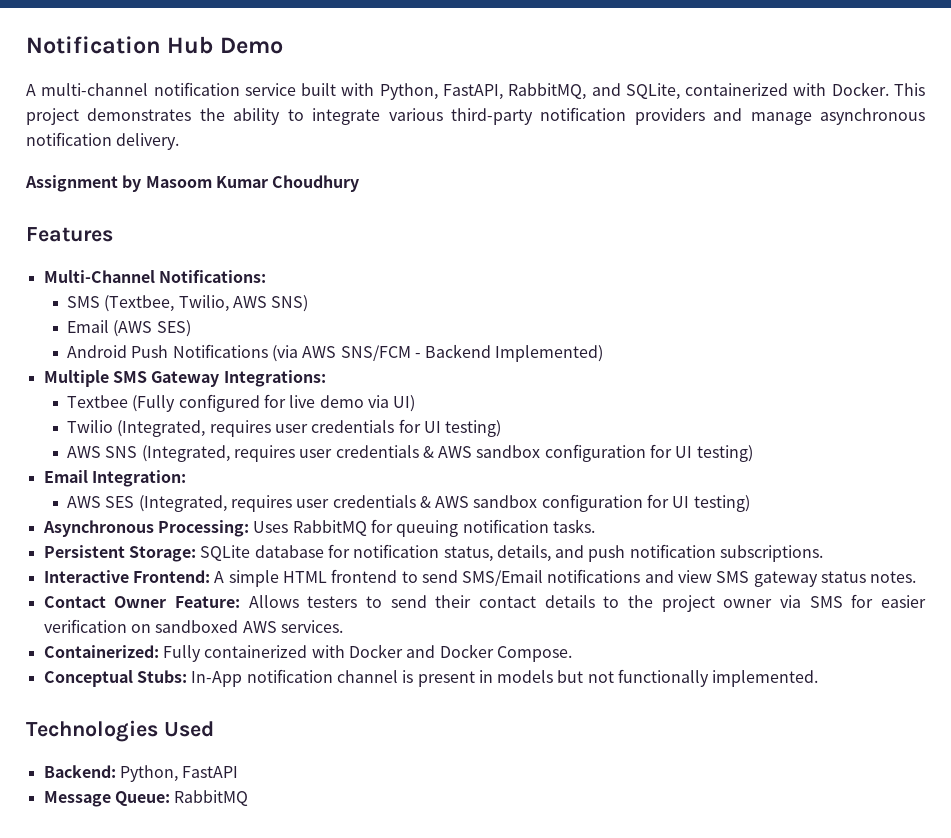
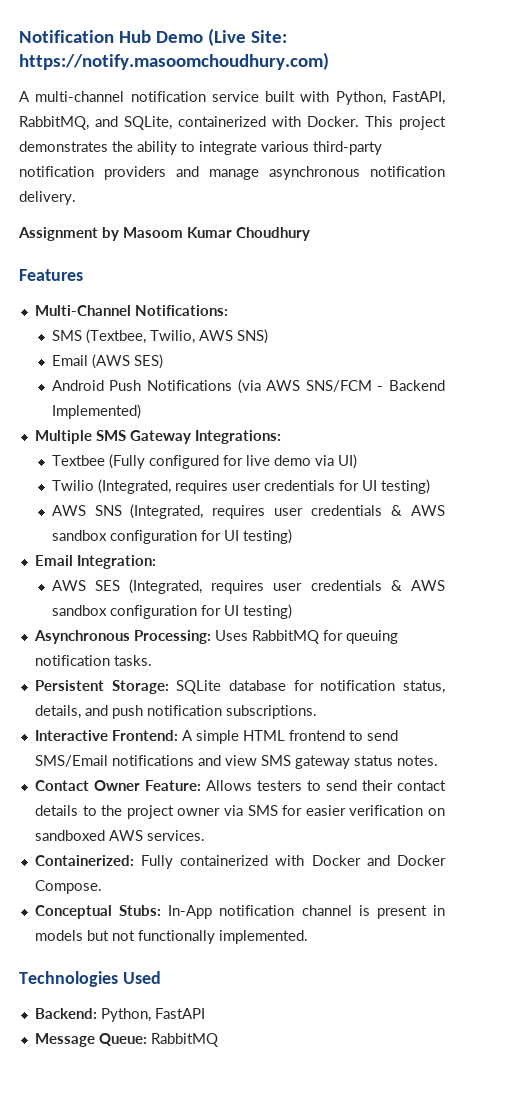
(283, 45) none -> [207,28,287,46] [19,52,329,70] (Live Site: https://notify.masoomchoudhury.com)

